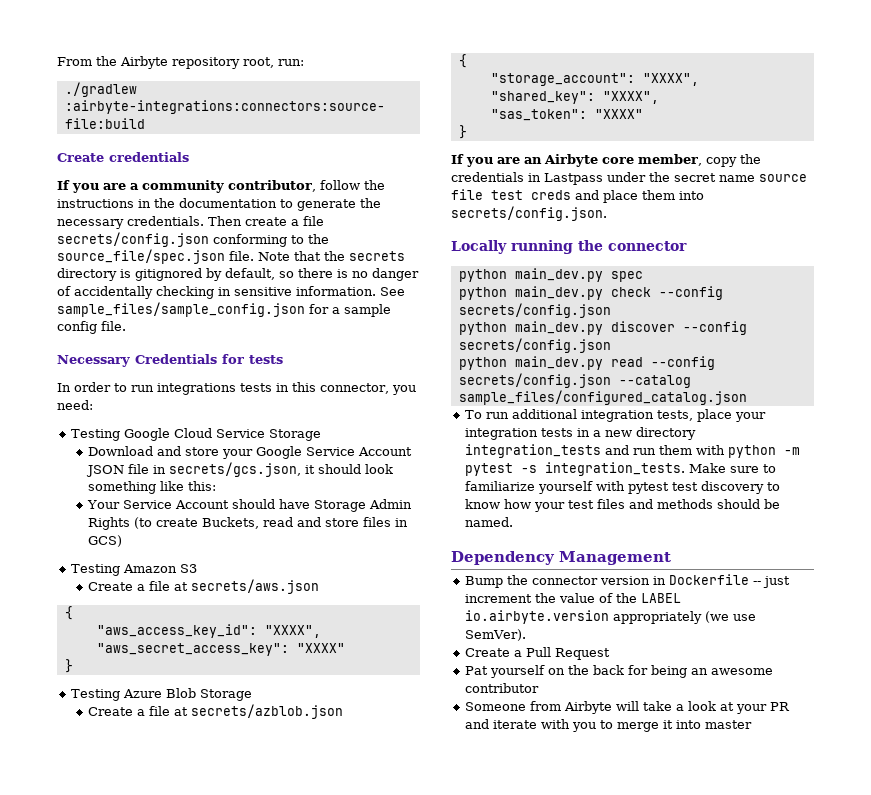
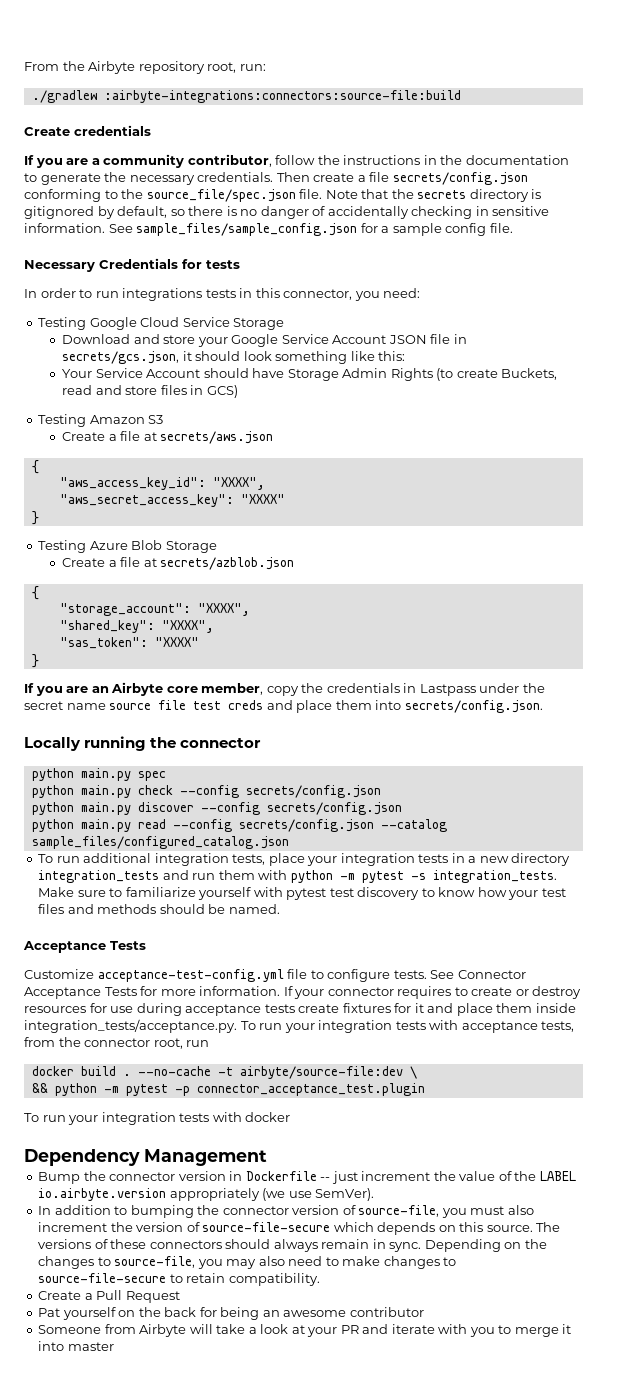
[514,268,603,282] main_dev.py -> [80,768,131,781] main.py
[514,286,603,300] main_dev.py -> [80,785,131,798] main.py
[514,321,603,335] main_dev.py -> [80,802,131,815] main.py
[514,356,603,370] main_dev.py -> [80,819,131,832] main.py
(514, 522) none -> [23,941,146,953] [24,969,526,982] [24,986,582,999] [24,1003,576,1016] [24,1019,575,1033] [24,1037,210,1049] [31,1066,417,1079] [31,1083,425,1096] [24,1112,291,1125] // Acceptance Tests // Customize acceptance-test-config.yml file to configure tests. See Connector Acceptance Tests for more information. If your connector requires to create or destroy resources for use during acceptance tests create fixtures for it and place them inside integration_tests/acceptance.py. To run your integration tests with acceptance tests, from the connector root, run // docker build . --no-cache -t airbyte/source-file:dev \ // && python -m pytest -p connector_acceptance_test.plugin // To run your integration tests with docker
(527, 635) none -> [38,1205,534,1218] [38,1222,561,1235] [38,1239,547,1252] [38,1256,457,1269] [38,1273,320,1286] // In addition to bumping the connector version of source-file, you must also increment the version of source-file-secure which depends on this source. The versions of these connectors should always remain in sync. Depending on the changes to source-file, you may also need to make changes to source-file-secure to retain compatibility.

